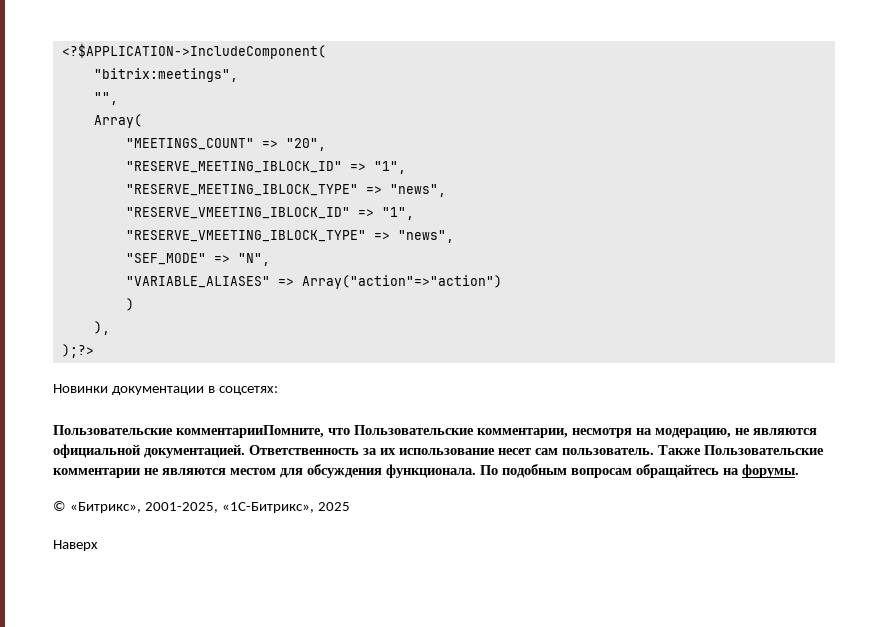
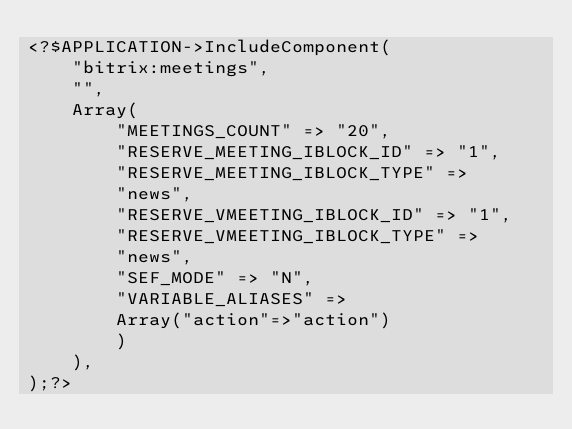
[53,384,278,395] [53,425,817,438] [53,444,824,458] [53,464,799,478] [53,501,350,513] [53,540,98,551] // Новинки документации в соцсетях: // Пользовательские комментарииПомните, что Пользовательские комментарии, несмотря на модерацию, не являются официальной документацией. Ответственность за их использование несет сам пользователь. Также Пользовательские комментарии не являются местом для обсуждения функционала. По подобным вопросам обращайтесь на форумы. // © «Битрикс», 2001-2025, «1С-Битрикс», 2025 // Наверх -> (72, 383) none

